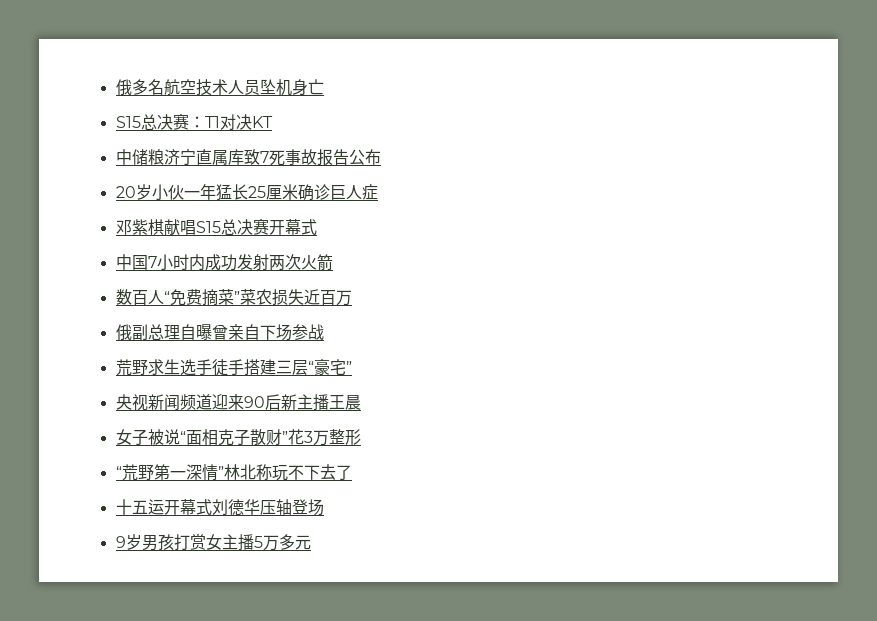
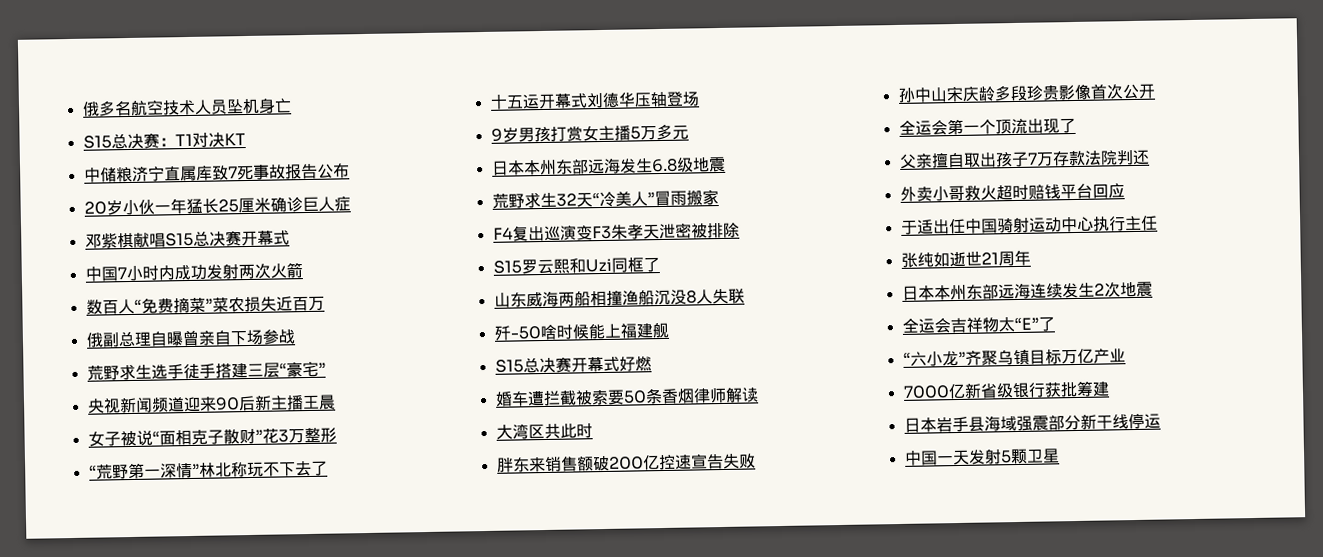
(311, 542) none -> [490,156,726,176] [491,189,719,209] [492,222,740,242] [492,257,660,275] [493,288,745,308] [493,321,670,341] [494,356,652,374] [494,387,759,407] [495,423,593,440] [496,453,756,473] [897,83,1156,103] [898,117,1076,136] [898,149,1150,169] [899,183,1125,202] [900,215,1158,235] [900,249,1031,268] [901,281,1153,301] [901,316,1055,334] [902,348,1126,367] [902,380,1110,400] [903,412,1161,433] [903,448,1060,466] // 日本本州东部远海发生6.8级地震 // 荒野求生32天“冷美人”冒雨搬家 // F4复出巡演变F3朱孝天泄密被排除 // S15罗云熙和Uzi同框了 // 山东威海两船相撞渔船沉没8人失联 // 歼-50啥时候能上福建舰 // S15总决赛开幕式好燃 // 婚车遭拦截被索要50条香烟律师解读 // 大湾区共此时 // 胖东来销售额破200亿控速宣告失败 // 孙中山宋庆龄多段珍贵影像首次公开 // 全运会第一个顶流出现了 // 父亲擅自取出孩子7万存款法院判还 // 外卖小哥救火超时赔钱平台回应 // 于适出任中国骑射运动中心执行主任 // 张纯如逝世21周年 // 日本本州东部远海连续发生2次地震 // 全运会吉祥物太“E”了 // “六小龙”齐聚乌镇目标万亿产业 // 7000亿新省级银行获批筹建 // 日本岩手县海域强震部分新干线停运 // 中国一天发射5颗卫星

